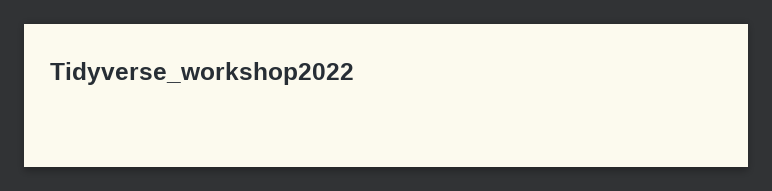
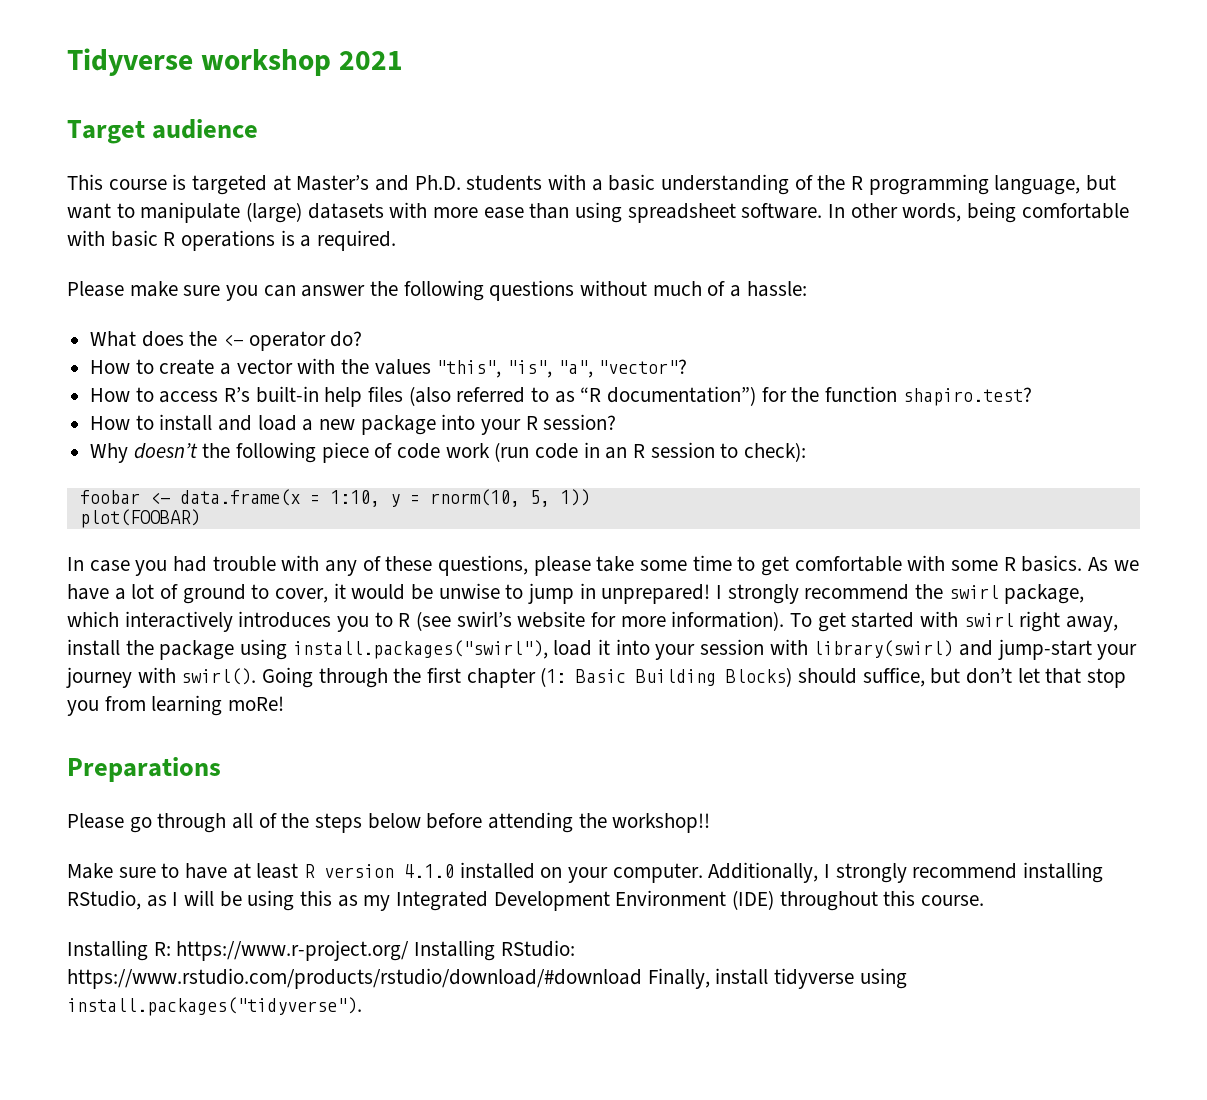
[50,62,354,85] Tidyverse_workshop2022 -> [67,48,403,76] [67,119,259,144] [67,174,1117,195] [67,202,1129,223] [67,230,397,251] [67,280,807,301] [90,331,363,351] [90,358,688,378] [90,386,1032,407] [90,414,617,435] [90,442,807,463] [79,489,590,507] [79,509,200,528] [67,555,1139,576] [67,583,1085,604] [67,611,1119,632] [67,639,1138,660] [66,667,1127,688] [67,695,285,716] [67,757,221,782] [67,812,711,833] [67,862,1104,883] [67,890,985,911] [67,940,575,961] [67,968,907,989] [67,997,362,1016] Tidyverse workshop 2021 // Target audience // This course is targeted at Master’s and Ph.D. students with a basic understanding of the R programming language, but want to manipulate (large) datasets with more ease than using spreadsheet software. In other words, being comfortable with basic R operations is a required. // Please make sure you can answer the following questions without much of a hassle: // What does the <- operator do? // How to create a vector with the values "this", "is", "a", "vector"? // How to access R’s built-in help files (also referred to as “R documentation”) for the function shapiro.test? // How to install and load a new package into your R session? // Why doesn’t the following piece of code work (run code in an R session to check): // foobar <- data.frame(x = 1:10, y = rnorm(10, 5, 1)) // plot(FOOBAR) // In case you had trouble with any of these questions, please take some time to get comfortable with some R basics. As we have a lot of ground to cover, it would be unwise to jump in unprepared! I strongly recommend the swirl package, which interactively introduces you to R (see swirl’s website for more information). To get started with swirl right away, install the package using install.packages("swirl"), load it into your session with library(swirl) and jump-start your journey with swirl(). Going through the first chapter (1: Basic Building Blocks) should suffice, but don’t let that stop you from learning moRe! // Preparations // Please go through all of the steps below before attending the workshop!! // Make sure to have at least R version 4.1.0 installed on your computer. Additionally, I strongly recommend installing RStudio, as I will be using this as my Integrated Development Environment (IDE) throughout this course. // Installing R: https://www.r-project.org/ Installing RStudio: https://www.rstudio.com/products/rstudio/download/#download Finally, install tidyverse using install.packages("tidyverse").

